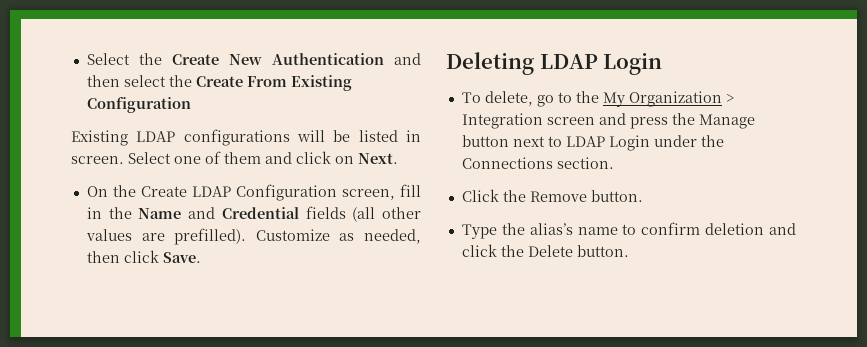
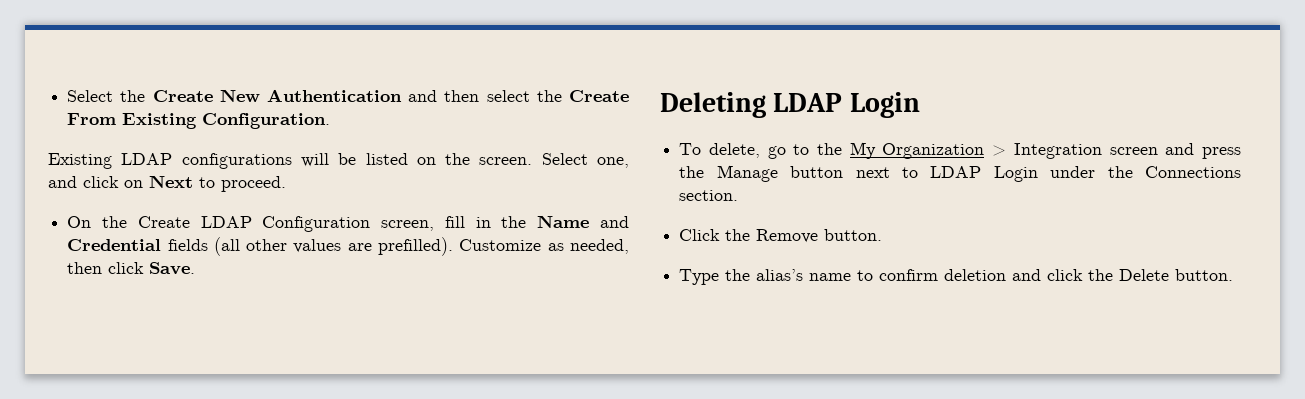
[86,97,191,113] Configuration -> [202,113,331,129] Configuration.
[405,130,421,142] [71,151,398,164] in screen. Select one of them and click on Next. -> [416,153,629,168] [48,175,286,192] on the screen. Select one, and click on Next to proceed.

